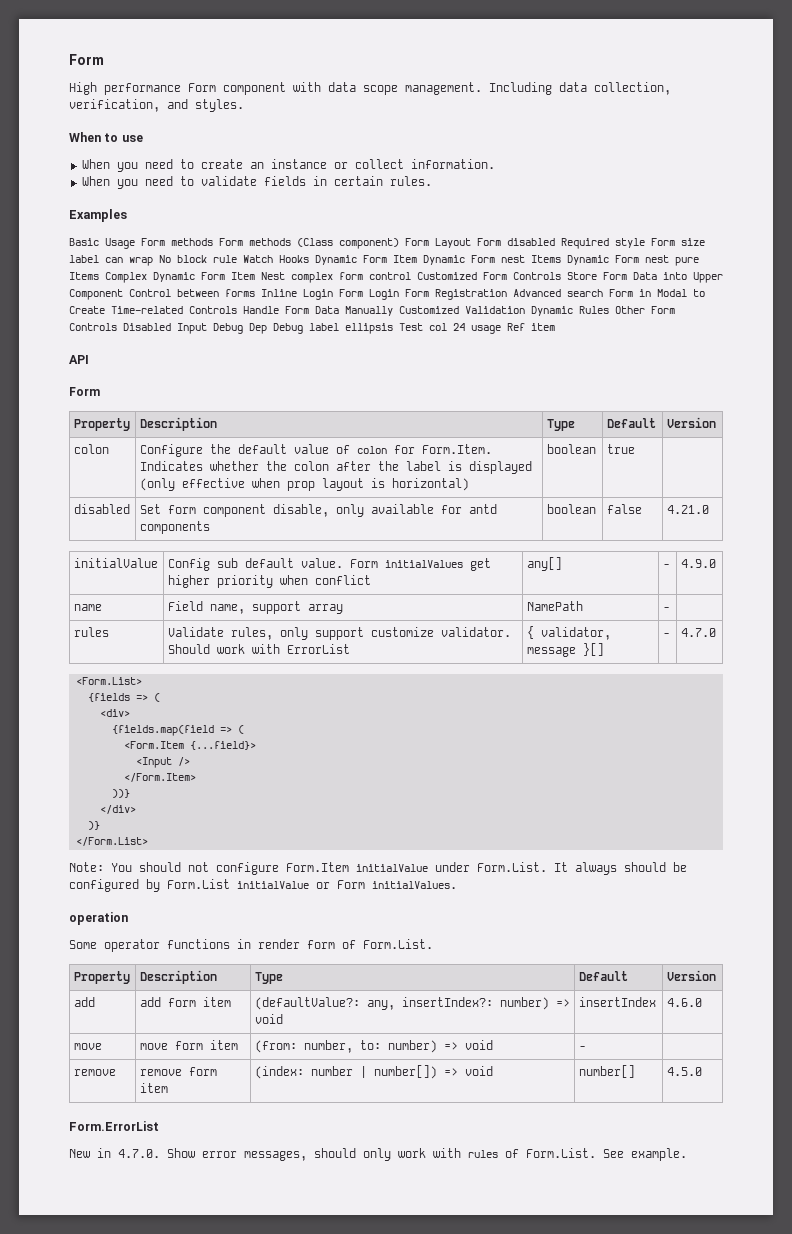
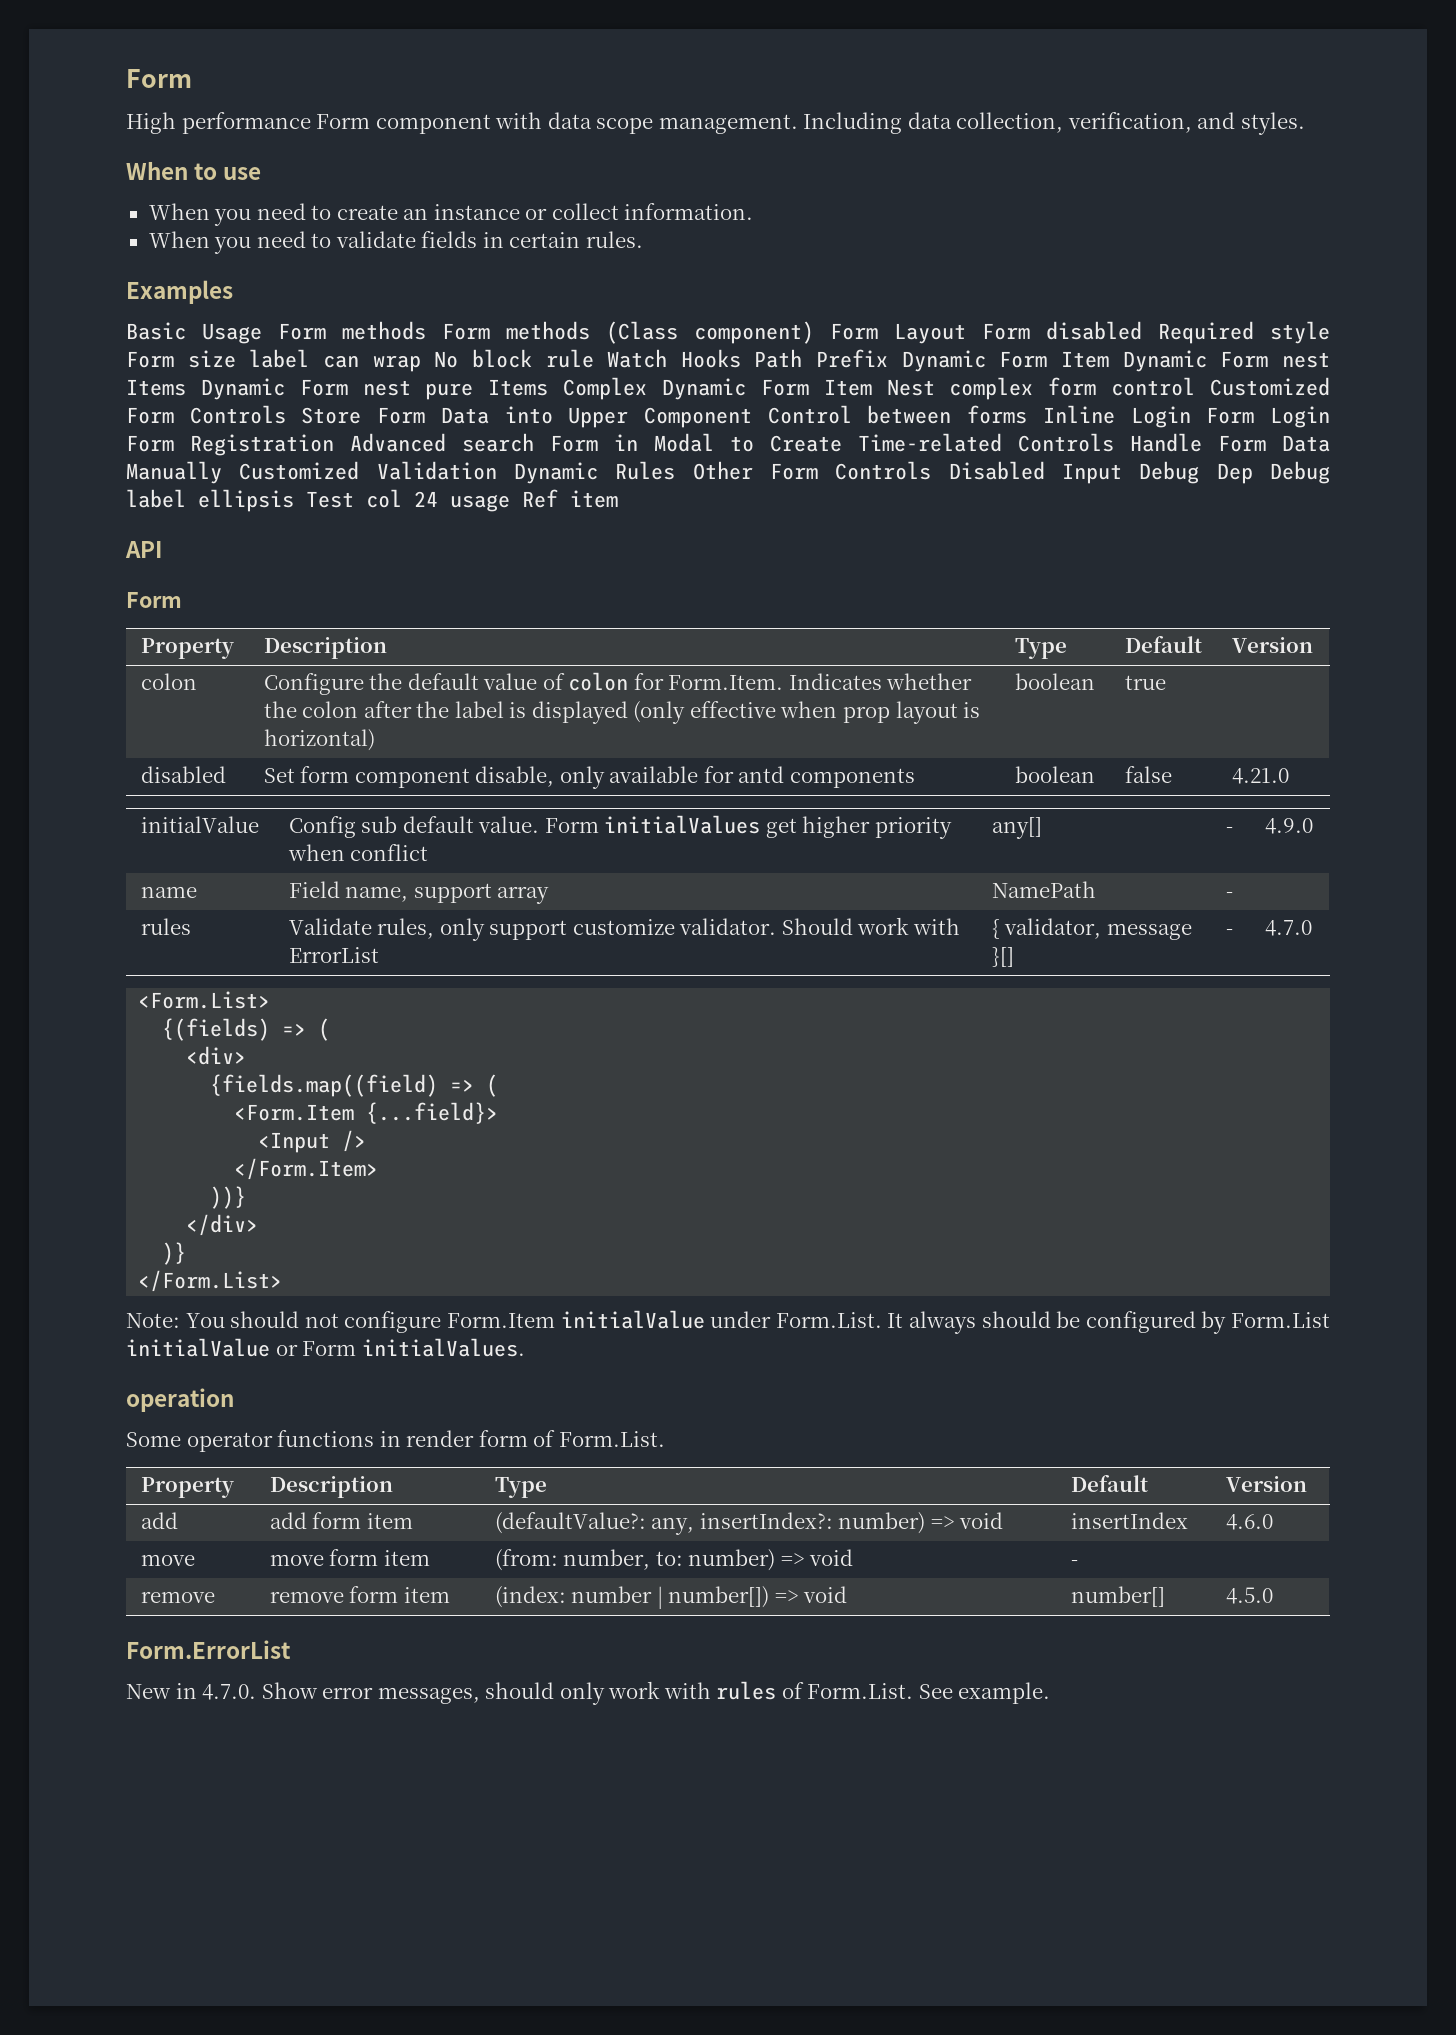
(309, 259) none -> [754,349,889,368] Path Prefix
[87,693,130,702] {fields -> [162,1018,271,1041] {(fields)
[111,725,214,736] {fields.map(field -> [210,1074,439,1097] {fields.map((field)

